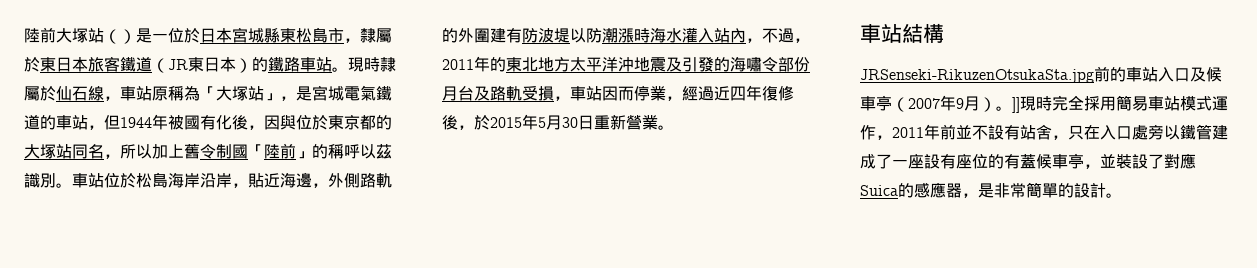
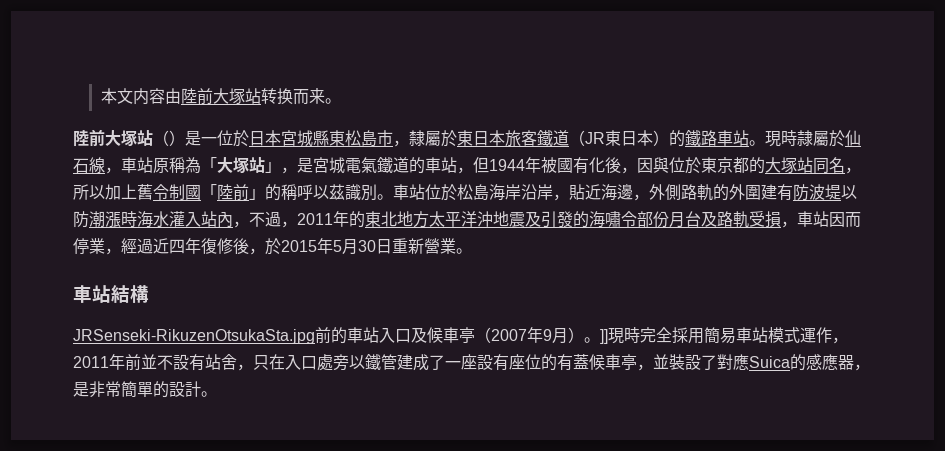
(24, 35) none -> [100,88,341,105] 本文内容由陸前大塚站转换而来。 //

